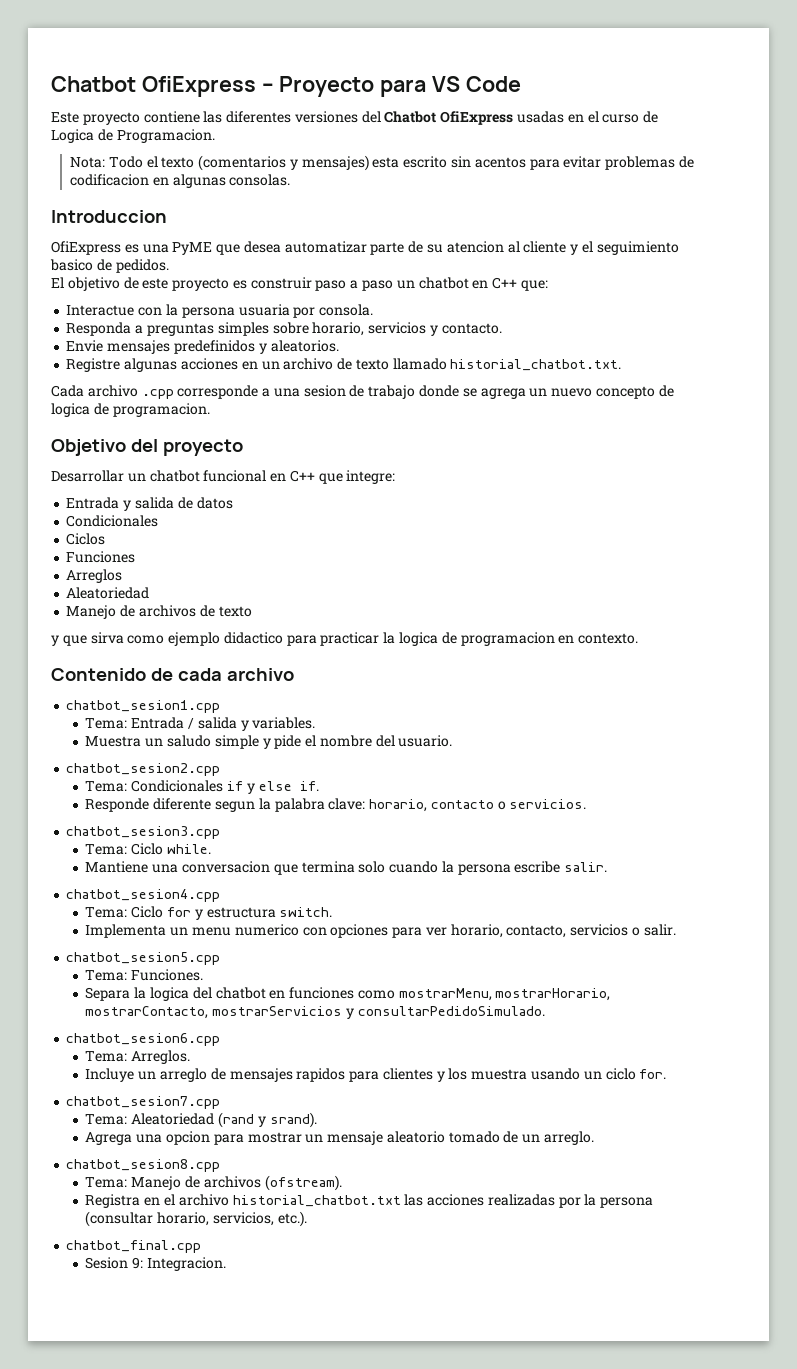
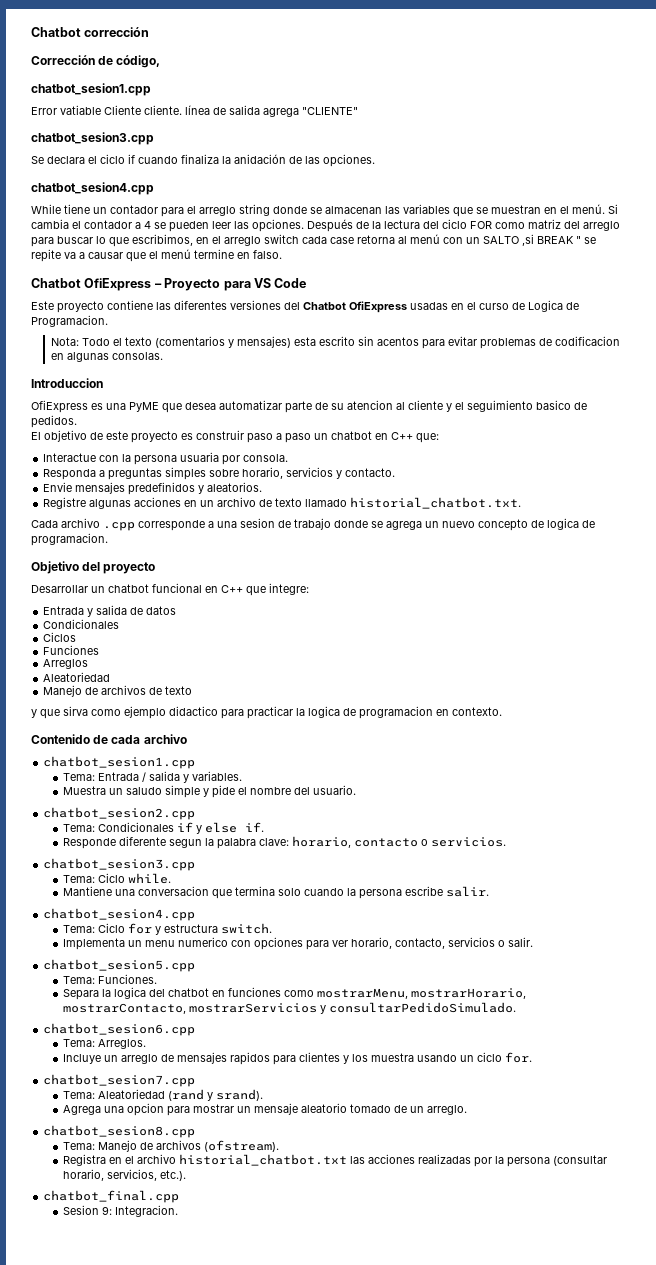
[51,76,136,92] Chatbot -> [31,27,150,37] [31,55,161,68] [31,83,151,96] [31,105,358,117] [31,132,154,145] [31,154,375,167] [31,182,154,195] [31,204,618,217] [31,219,620,232] [31,234,596,247] [31,249,282,262] [31,278,81,288] Chatbot corrección // Corrección de código, // chatbot_sesion1.cpp // Error vatiable Cliente cliente. línea de salida agrega "CLIENTE" // chatbot_sesion3.cpp // Se declara el ciclo if cuando finaliza la anidación de las opciones. // chatbot_sesion4.cpp // While tiene un contador para el arreglo string donde se almacenan las variables que se muestran en el menú. Si cambia el contador a 4 se pueden leer las opciones. Después de la lectura del ciclo FOR como matriz del arreglo para buscar lo que escribimos, en el arreglo switch cada case retorna al menú con un SALTO ,si BREAK " se repite va a causar que el menú termine en falso. // Chatbot

